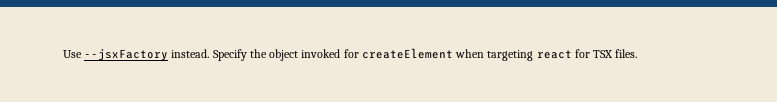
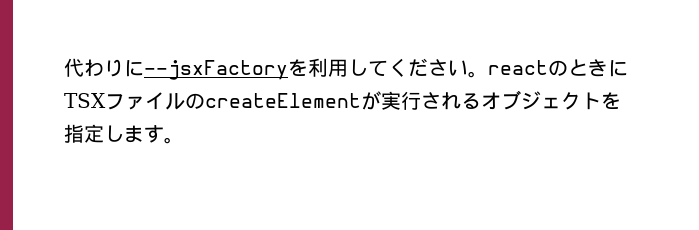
[63,48,638,61] Use --jsxFactory instead. Specify the object invoked for createElement when targeting react for TSX files. -> [64,58,628,80] [64,90,621,110] [64,124,184,144] 代わりに--jsxFactoryを利用してください。reactのときにTSXファイルのcreateElementが実行されるオブジェクトを指定します。

